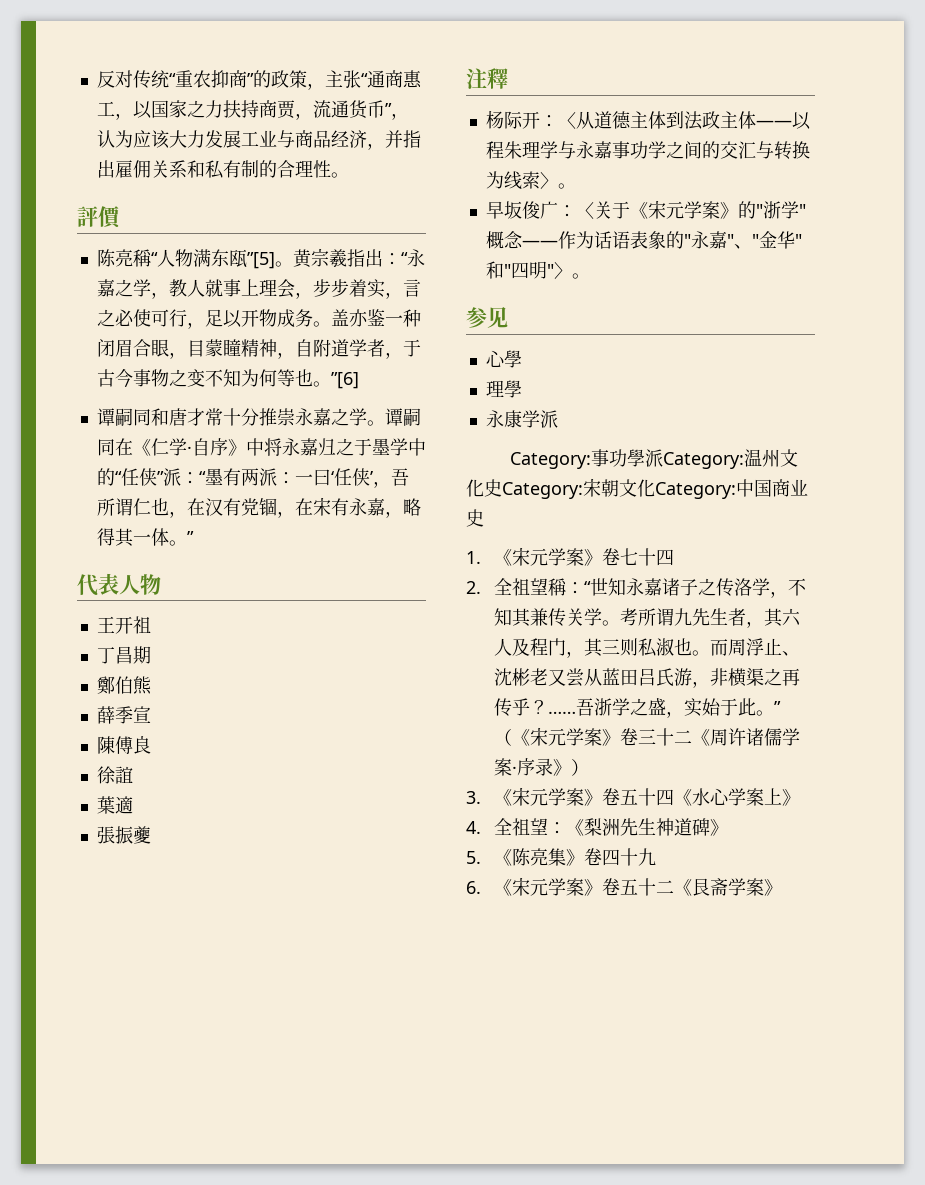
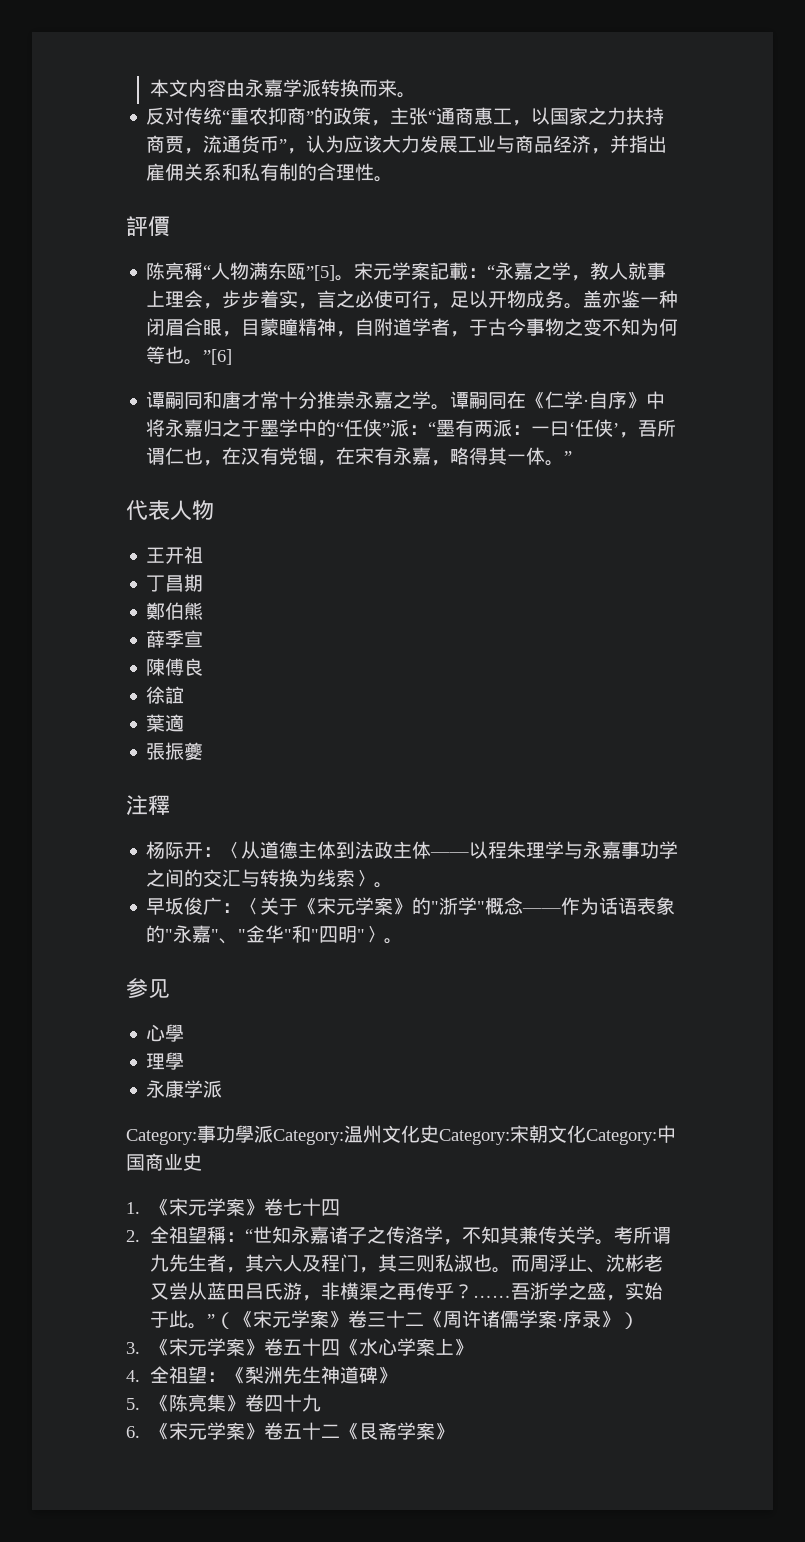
(96, 79) none -> [149,79,416,98] 本文内容由永嘉学派转换而来。 //
[292,248,383,268] 黄宗羲指出 -> [354,262,469,280] 宋元学案記載

